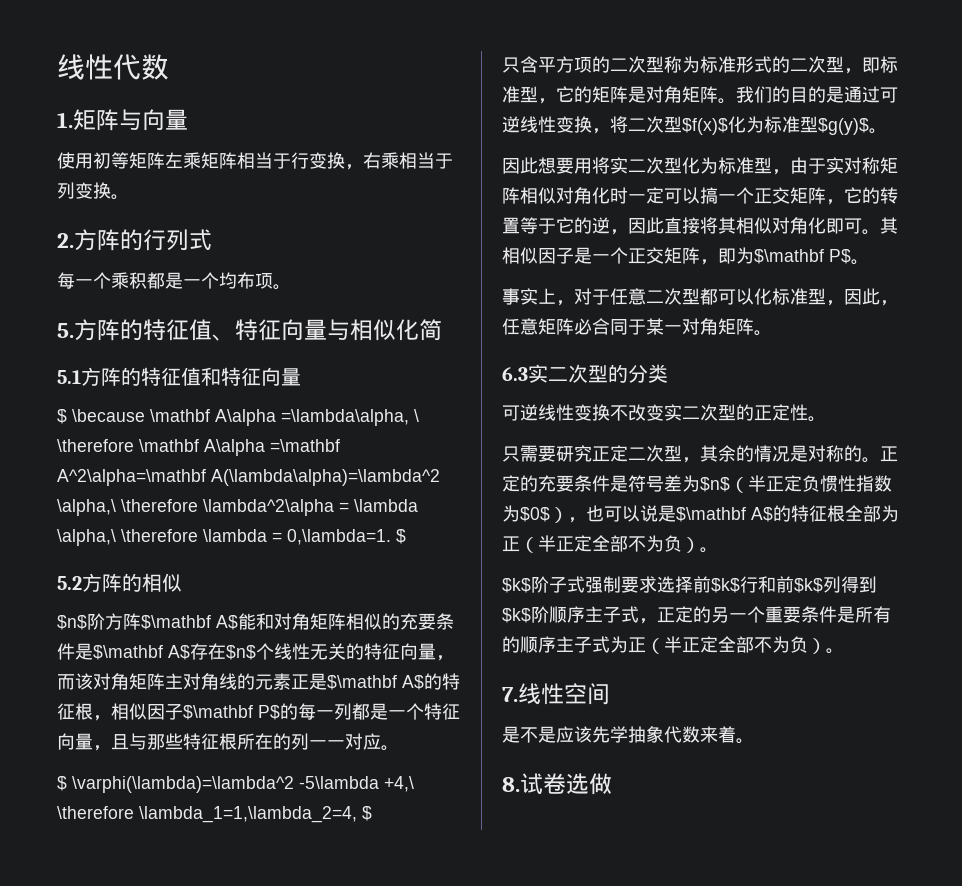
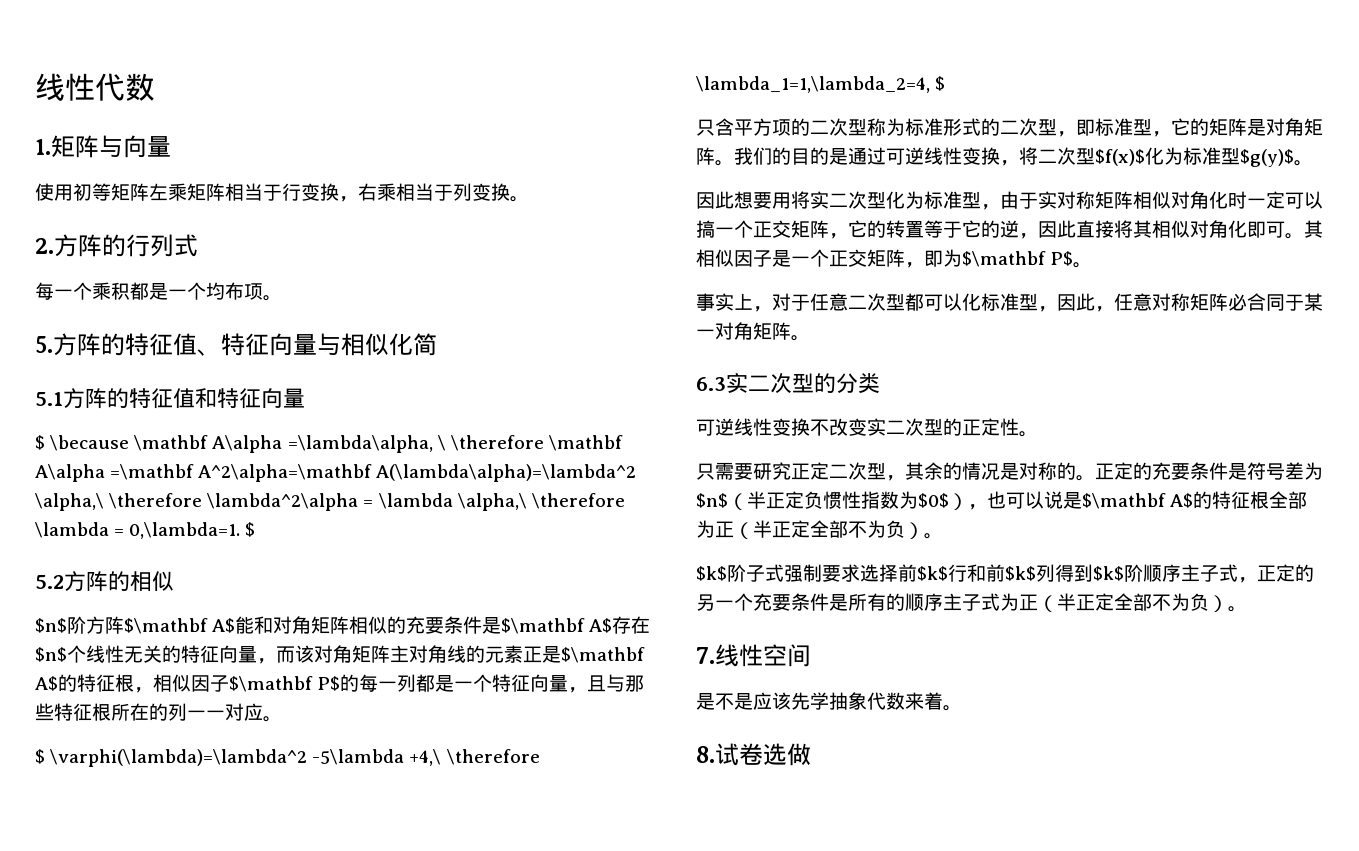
(538, 326) none -> [1152,293,1190,311] 对称
[765,606,783,623] 重 -> [753,593,772,611] 充

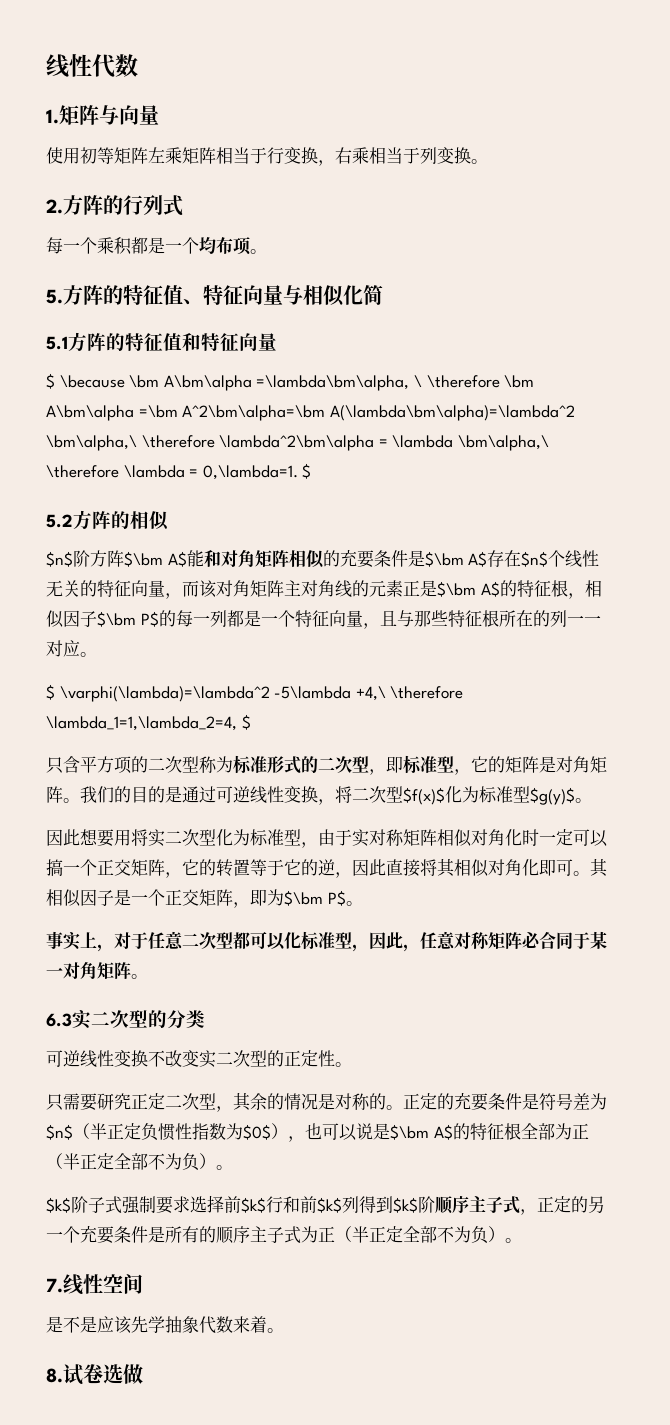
[134,435,623,453] [35,464,637,482] [35,493,359,511] \mathbf A\alpha =\lambda\alpha, \ \therefore \mathbf A\alpha =\mathbf A^2\alpha=\mathbf A(\lambda\alpha)=\lambda^2 \alpha,\ \therefore \lambda^2\alpha -> [129,375,535,391] [46,405,575,421] [46,435,375,451] \bm A\bm\alpha =\lambda\bm\alpha, \ \therefore \bm A\bm\alpha =\bm A^2\bm\alpha=\bm A(\lambda\bm\alpha)=\lambda^2 \bm\alpha,\ \therefore \lambda^2\bm\alpha
[457,493,527,511] \alpha,\ -> [457,435,549,451] \bm\alpha,\
[124,618,208,634] $\mathbf -> [124,551,163,567] $\bm
[501,618,586,634] $\mathbf -> [424,551,464,567] $\bm
[561,647,645,663] $\mathbf -> [437,581,476,597] $\bm
[229,676,313,692] $\mathbf -> [97,611,136,627] $\bm
[962,251,1046,267] $\mathbf -> [284,890,323,906] $\bm
[1082,493,1166,509] $\mathbf -> [390,1124,429,1140] $\bm

